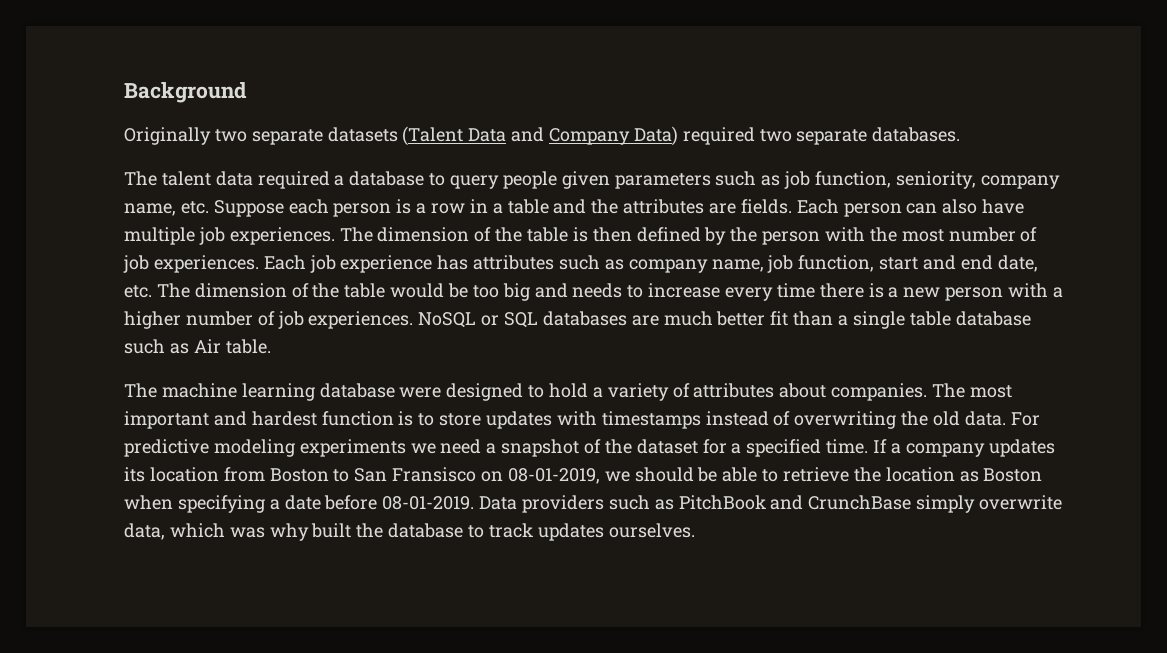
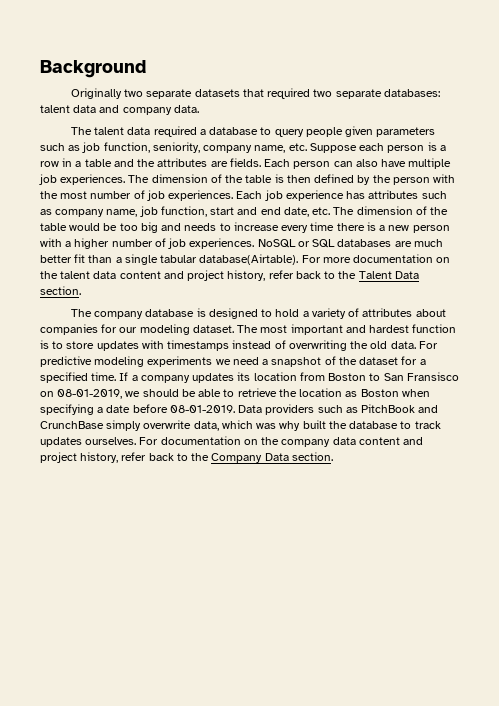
[402,126,961,146] (Talent Data and Company Data) required two separate databases. -> [242,88,440,99] [40,105,199,115] that required two separate databases: talent data and company data.
[909,311,1031,326] [124,339,271,354] [124,383,442,401] table database such as Air table. // The machine learning database were -> [160,254,451,265] [40,270,419,281] [40,286,81,295] [70,308,206,319] tabular database(Airtable). For more documentation on the talent data content and project history, refer back to the Talent Data section. // The company database is
[831,383,928,401] companies. -> [40,324,234,335] companies for our modeling dataset.
(695, 530) none -> [139,436,424,447] [40,452,333,463] For documentation on the company data content and project history, refer back to the Company Data section.

